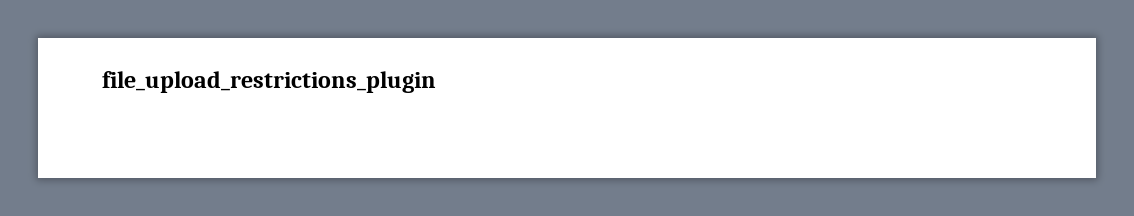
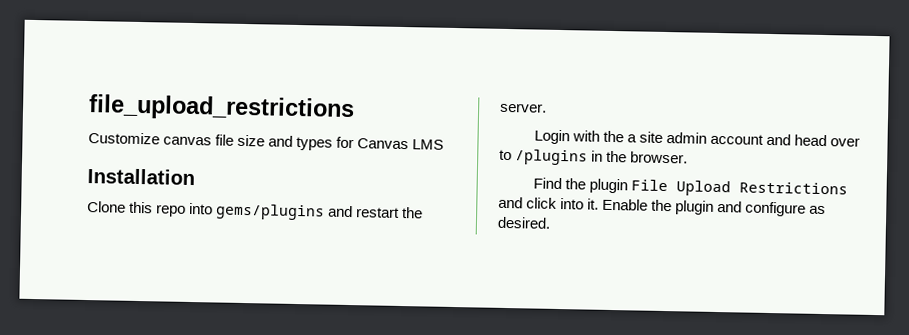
[102,71,436,93] file_upload_restrictions_plugin -> [88,94,355,123] [88,132,445,151] [87,168,195,186] [87,201,424,221] [500,102,547,113] [533,129,861,147] [499,149,689,166] [532,177,849,197] [498,196,827,217] [497,216,551,229] file_upload_restrictions // Customize canvas file size and types for Canvas LMS // Installation // Clone this repo into gems/plugins and restart the server. // Login with the a site admin account and head over to /plugins in the browser. // Find the plugin File Upload Restrictions and click into it. Enable the plugin and configure as desired.

